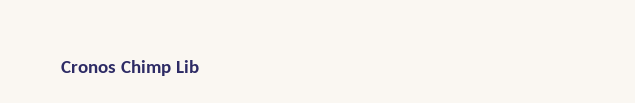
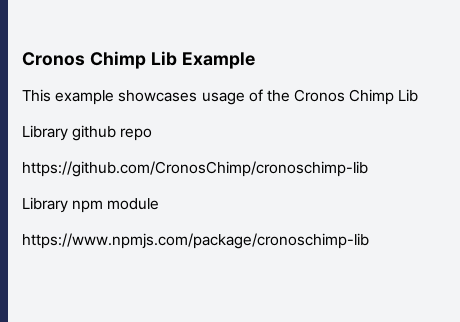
[61,60,200,76] Cronos Chimp Lib -> [22,51,255,69] [22,89,419,105] [22,125,153,141] [22,161,368,177] [22,197,160,213] [22,233,369,249] Cronos Chimp Lib Example // This example showcases usage of the Cronos Chimp Lib // Library github repo // https://github.com/CronosChimp/cronoschimp-lib // Library npm module // https://www.npmjs.com/package/cronoschimp-lib

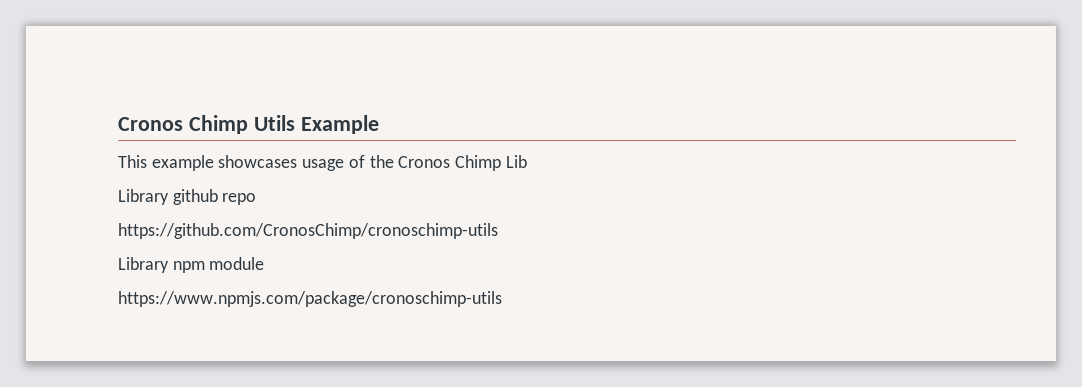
[22,51,177,69] Cronos Chimp Lib -> [118,115,295,134] Cronos Chimp Utils
[22,161,368,177] https://github.com/CronosChimp/cronoschimp-lib -> [118,223,498,239] https://github.com/CronosChimp/cronoschimp-utils
[22,233,369,249] https://www.npmjs.com/package/cronoschimp-lib -> [118,291,502,307] https://www.npmjs.com/package/cronoschimp-utils

